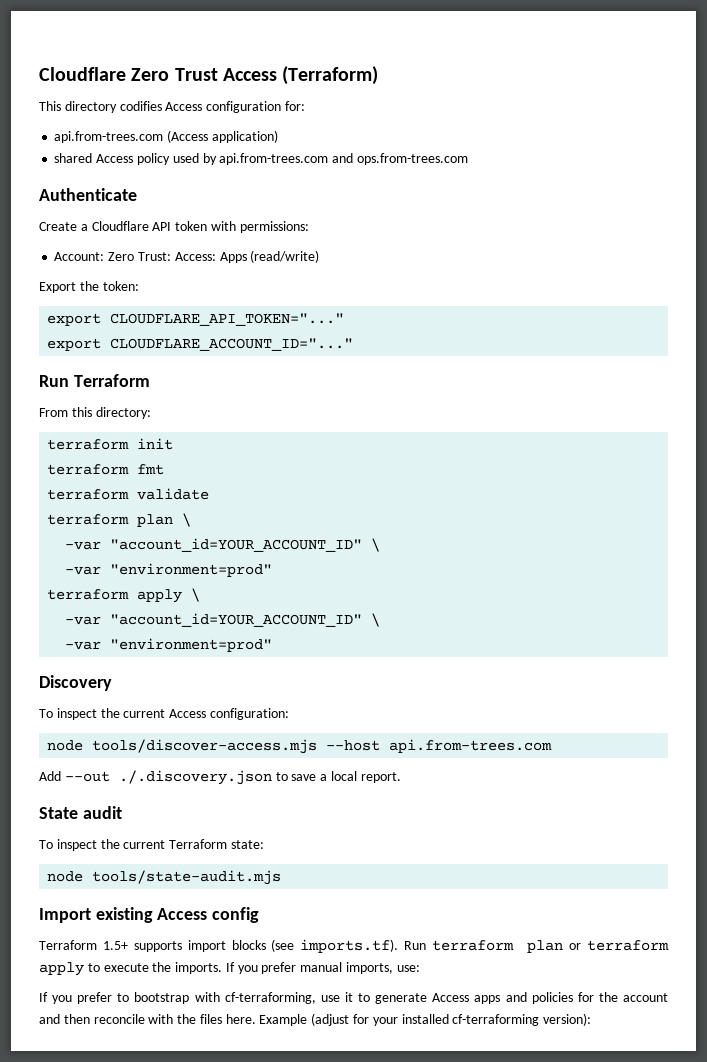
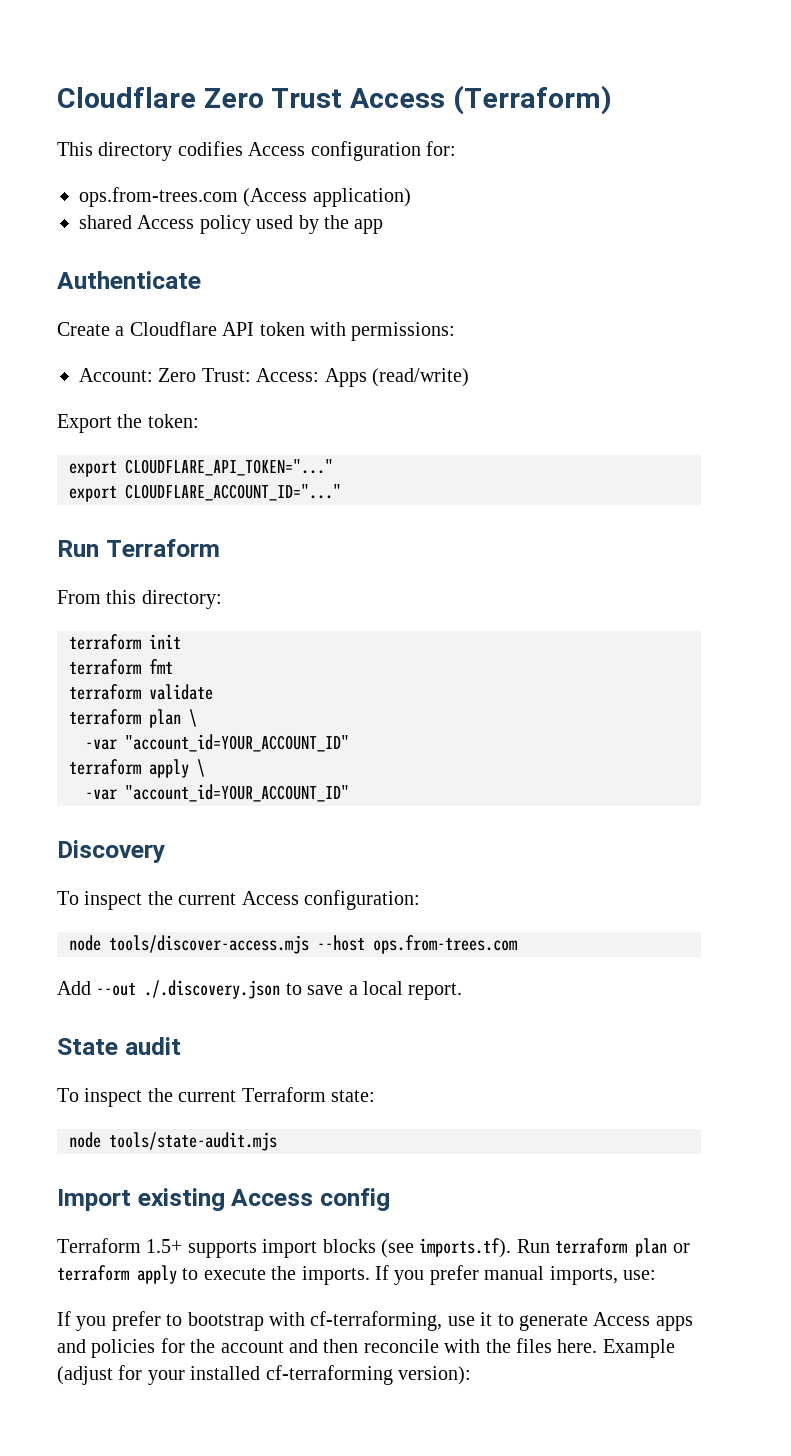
[54,131,164,143] api.from-trees.com -> [79,187,238,207] ops.from-trees.com
[219,153,468,165] api.from-trees.com and ops.from-trees.com -> [324,215,384,234] the app
[371,538,381,552] [65,563,273,577] \ // -var "environment=prod" -> (349, 743) none
[371,613,381,627] [65,638,273,652] \ // -var "environment=prod" -> (349, 793) none
[389,739,553,753] api.from-trees.com -> [373,935,517,954] ops.from-trees.com

